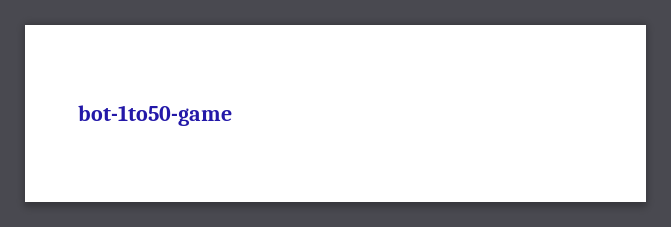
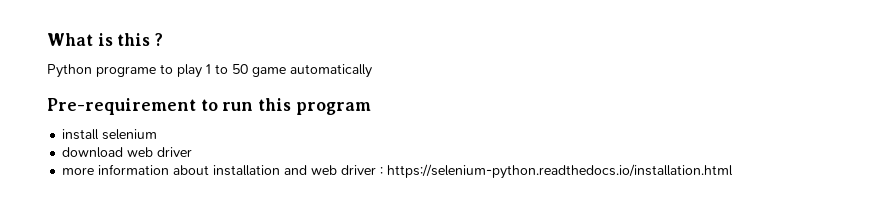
[78,105,232,126] bot-1to50-game -> [47,33,164,46] [47,64,372,78] [47,98,371,115] [62,129,158,140] [62,147,193,158] [62,164,734,179] What is this ? // Python programe to play 1 to 50 game automatically // Pre-requirement to run this program // install selenium // download web driver // more information about installation and web driver : https://selenium-python.readthedocs.io/installation.html

